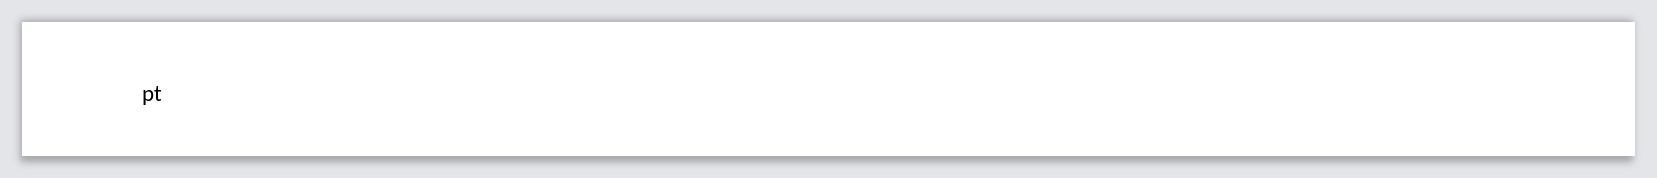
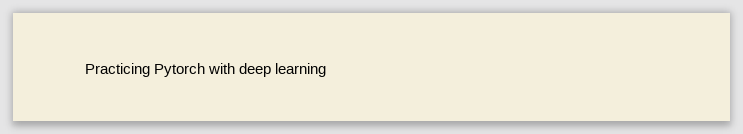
[142,86,162,105] pt -> [85,63,327,77] Practicing Pytorch with deep learning

